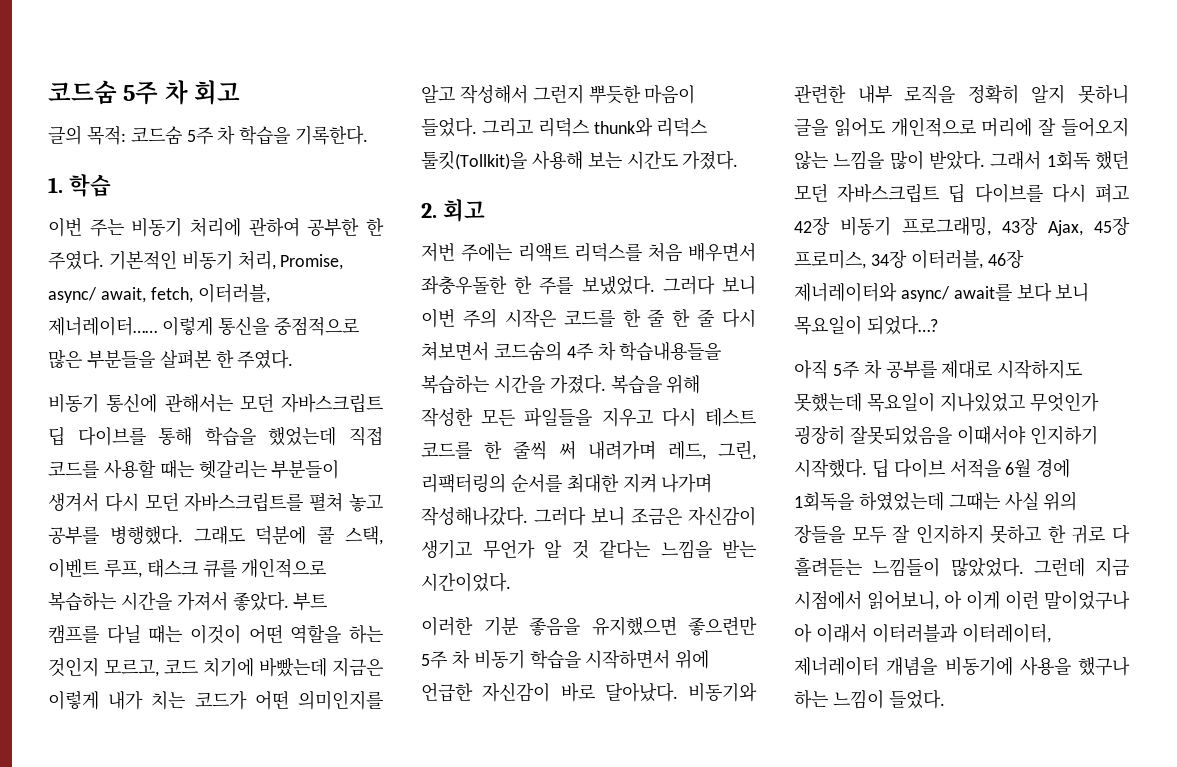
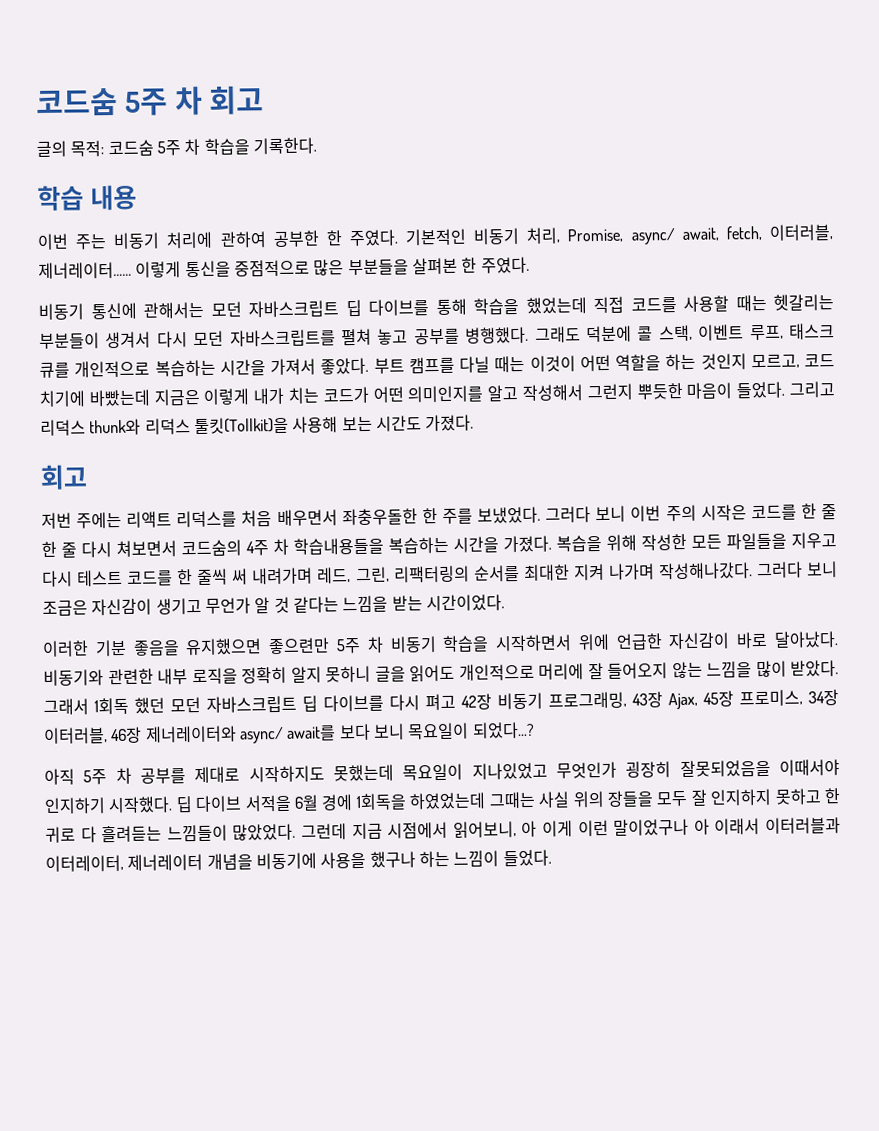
[48,177,63,193] 1. -> (317, 146) none
(111, 185) none -> [89,184,137,211] 내용
[421,203,437,218] 2. -> (475, 423) none

